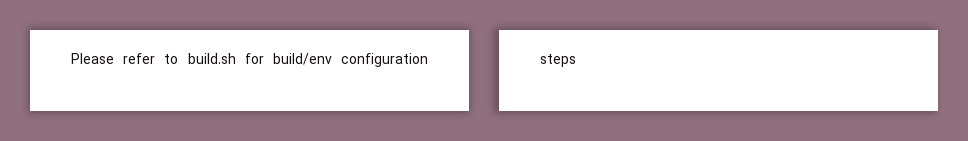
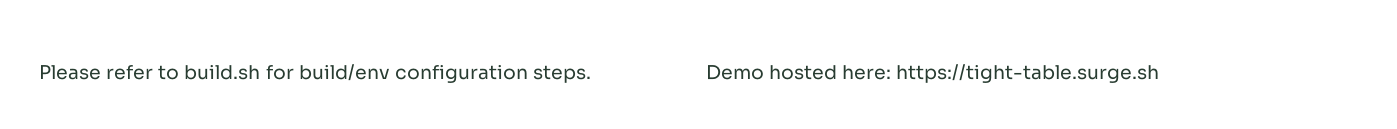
[540,54,576,67] steps -> [532,65,591,83] [706,64,1160,83] steps. // Demo hosted here: https://tight-table.surge.sh

